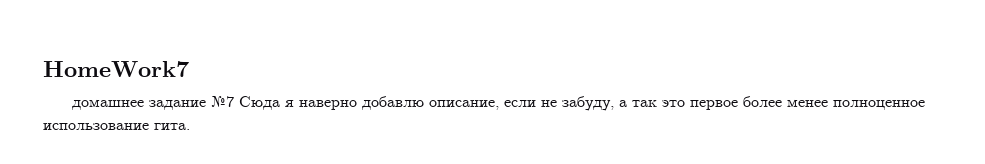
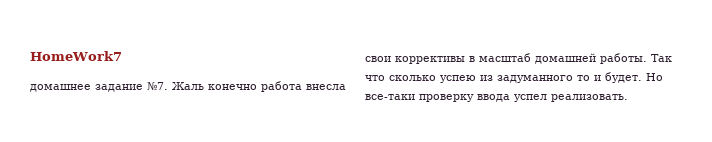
[210,96,925,111] [43,123,190,130] №7 Сюда я наверно добавлю описание, если не забуду, а так это первое более менее полноценное использование гита. -> [147,81,346,92] [365,53,672,64] [365,72,663,83] [365,94,628,102] №7. Жаль конечно работа внесла свои коррективы в масштаб домашней работы. Так что сколько успею из задуманного то и будет. Но все-таки проверку ввода успел реализовать.

